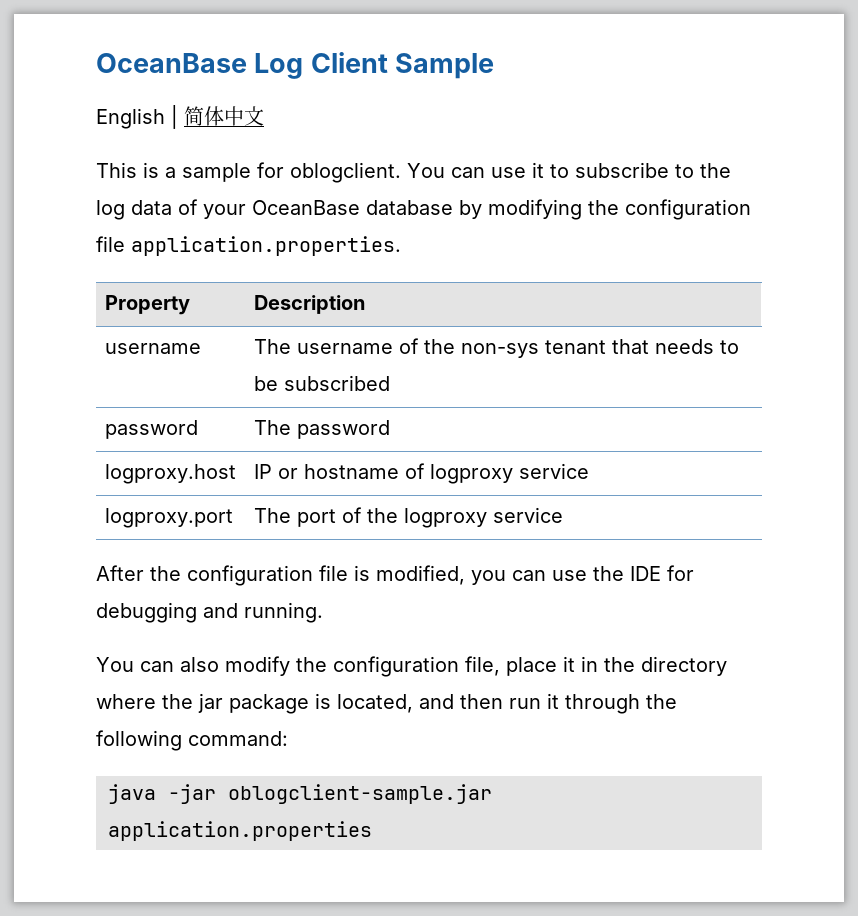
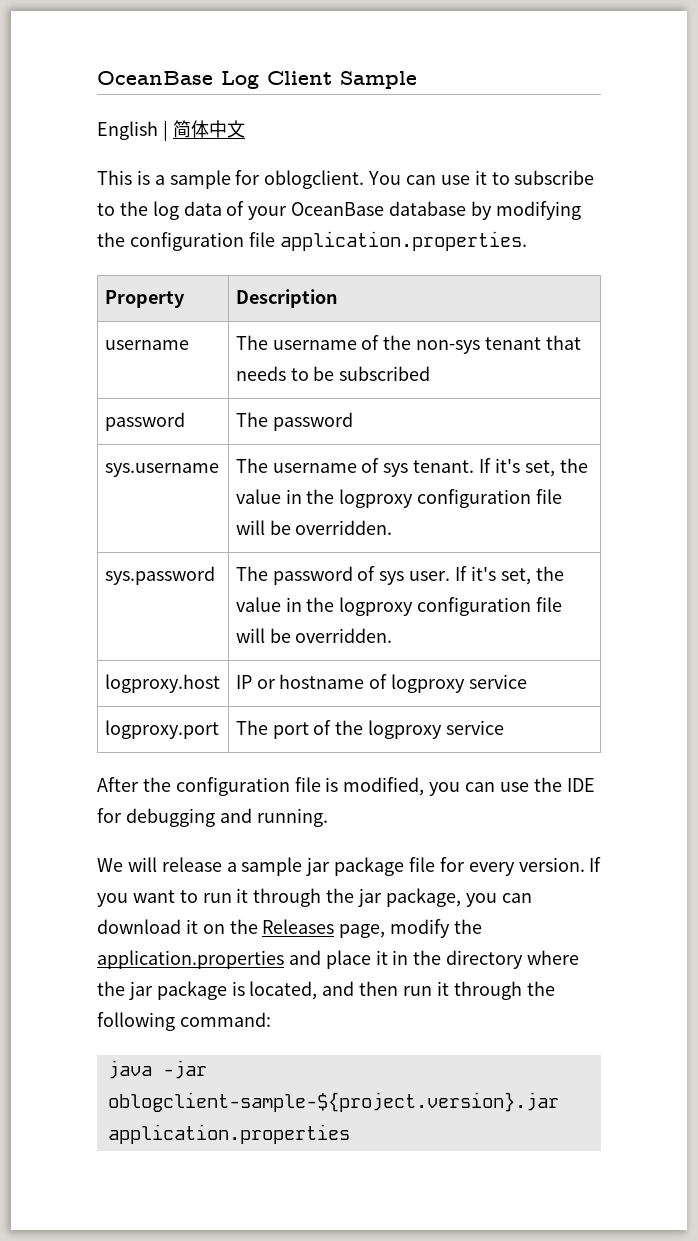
(390, 429) none -> [104,463,219,477] [235,458,588,477] [235,489,562,508] [235,520,393,535] [104,566,215,585] [235,566,564,585] [235,597,562,616] [235,628,393,643] // sys.username | The username of sys tenant. If it's set, the value in the logproxy configuration file will be overridden. // sys.password | The password of sys user. If it's set, the value in the logproxy configuration file will be overridden.
[96,656,500,677] You can also modify the configuration file, -> [97,857,602,876] [97,888,532,907] [97,919,483,938] [97,950,321,969] We will release a sample jar package file for every version. If you want to run it through the jar package, you can download it on the Releases page, modify the application.properties and
[228,784,492,804] oblogclient-sample.jar -> [107,1092,559,1112] oblogclient-sample-${project.version}.jar

